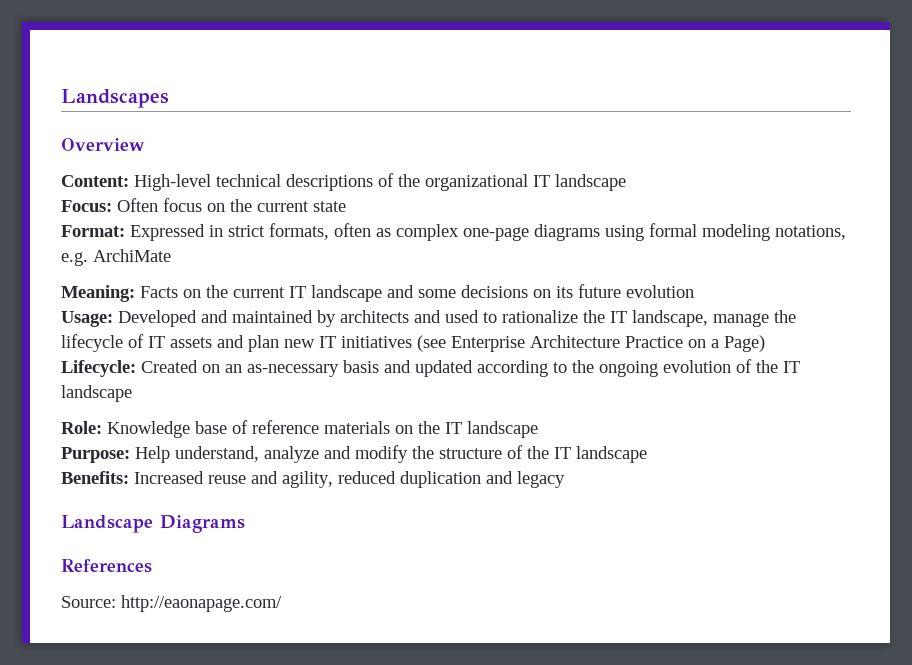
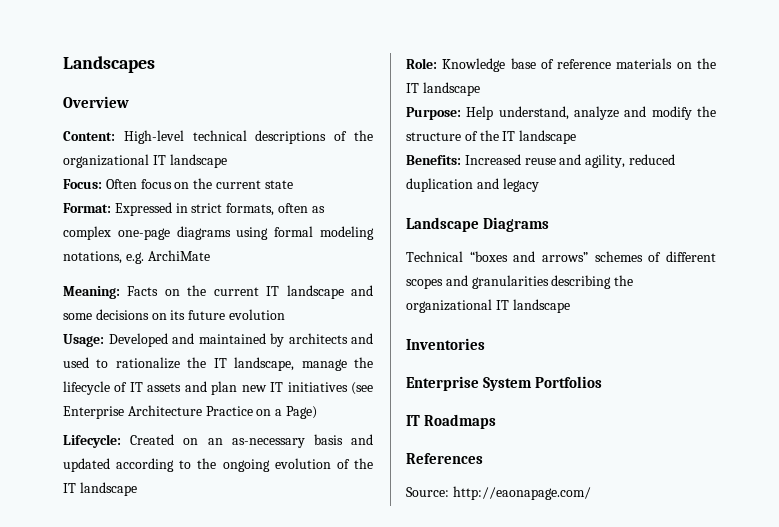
(245, 524) none -> [406,251,716,262] [406,275,634,289] [406,299,570,313] [406,338,485,350] [406,376,603,391] [406,414,497,429] // Technical “boxes and arrows” schemes of different scopes and granularities describing the organizational IT landscape // Inventories // Enterprise System Portfolios // IT Roadmaps

